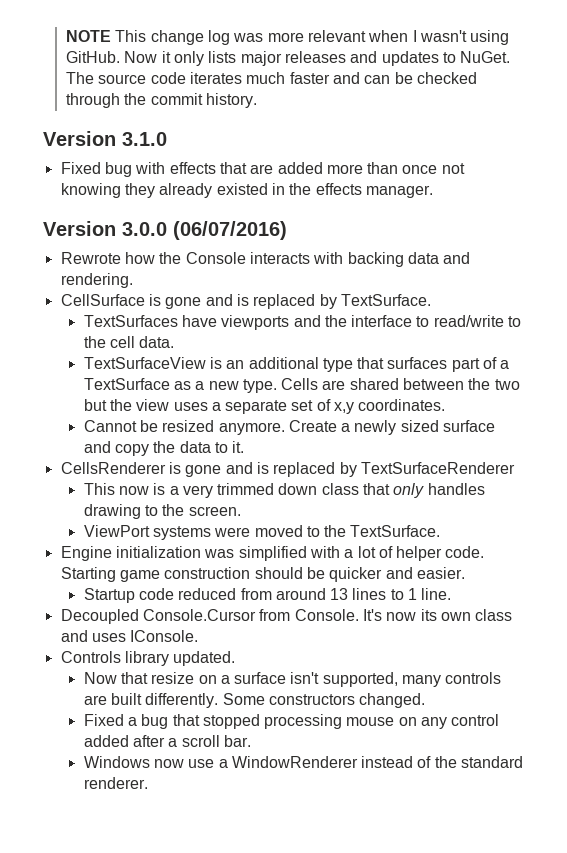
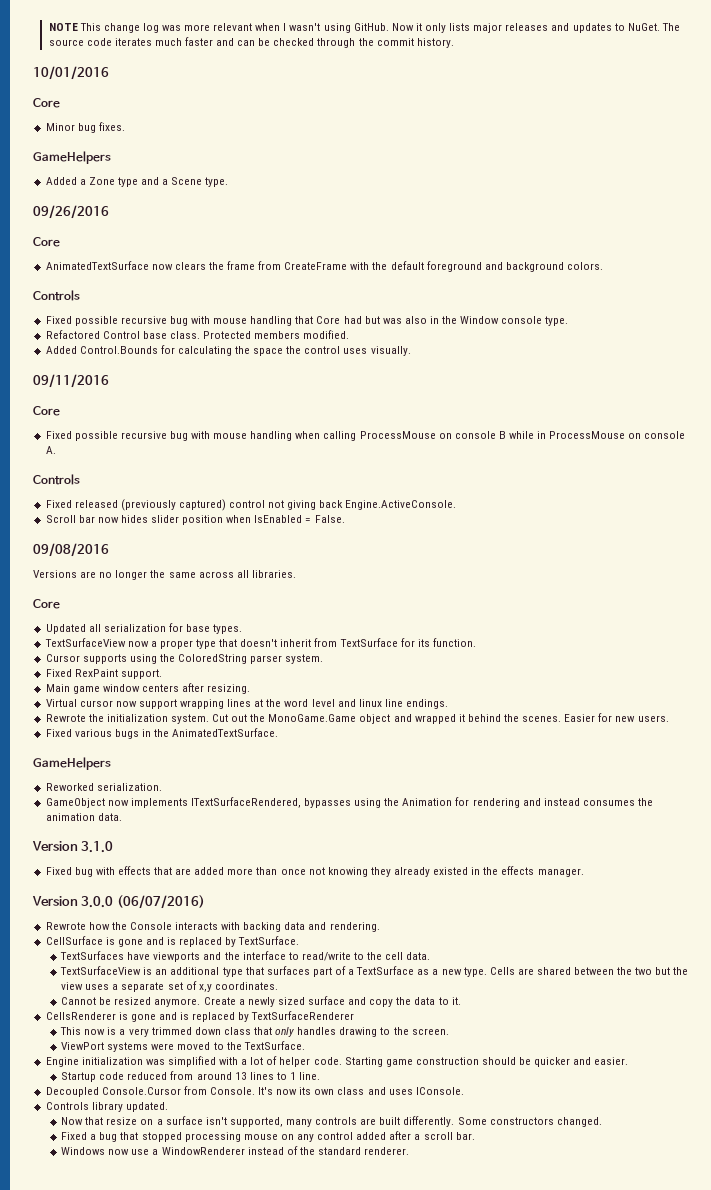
(257, 100) none -> [33,66,109,80] [33,98,60,108] [45,122,125,133] [33,151,111,164] [45,177,229,187] [33,205,109,219] [33,237,60,247] [45,261,604,272] [33,290,80,301] [45,316,569,326] [45,330,350,339] [45,345,411,356] [33,374,109,388] [33,406,60,416] [45,431,686,441] [45,446,56,454] [33,474,80,485] [45,499,457,511] [45,515,345,525] [33,543,109,557] [33,570,296,580] [33,599,60,609] [45,623,243,634] [44,638,476,649] [45,654,324,664] [45,669,162,679] [45,683,251,694] [45,699,449,709] [45,713,669,724] [45,728,279,739] [33,757,111,770] [45,783,162,791] [45,797,654,808] [45,813,122,821] // 10/01/2016 // Core // Minor bug fixes. // GameHelpers // Added a Zone type and a Scene type. // 09/26/2016 // Core // AnimatedTextSurface now clears the frame from CreateFrame with the default foreground and background colors. // Controls // Fixed possible recursive bug with mouse handling that Core had but was also in the Window console type. // Refactored Control base class. Protected members modified. // Added Control.Bounds for calculating the space the control uses visually. // 09/11/2016 // Core // Fixed possible recursive bug with mouse handling when calling ProcessMouse on console B while in ProcessMouse on console A. // Controls // Fixed released (previously captured) control not giving back Engine.ActiveConsole. // Scroll bar now hides slider position when IsEnabled = False. // 09/08/2016 // Versions are no longer the same across all libraries. // Core // Updated all serialization for base types. // TextSurfaceView now a proper type that doesn't inherit from TextSurface for its function. // Cursor supports using the ColoredString parser system. // Fixed RexPaint support. // Main game window centers after resizing. // Virtual cursor now support wrapping lines at the word level and linux line endings. // Rewrote the initialization system. Cut out the MonoGame.Game object and wrapped it behind the scenes. Easier for new users. // Fixed various bugs in the AnimatedTextSurface. // GameHelpers // Reworked serialization. // GameObject now implements ITextSurfaceRendered, bypasses using the Animation for rendering and instead consumes the animation data.

